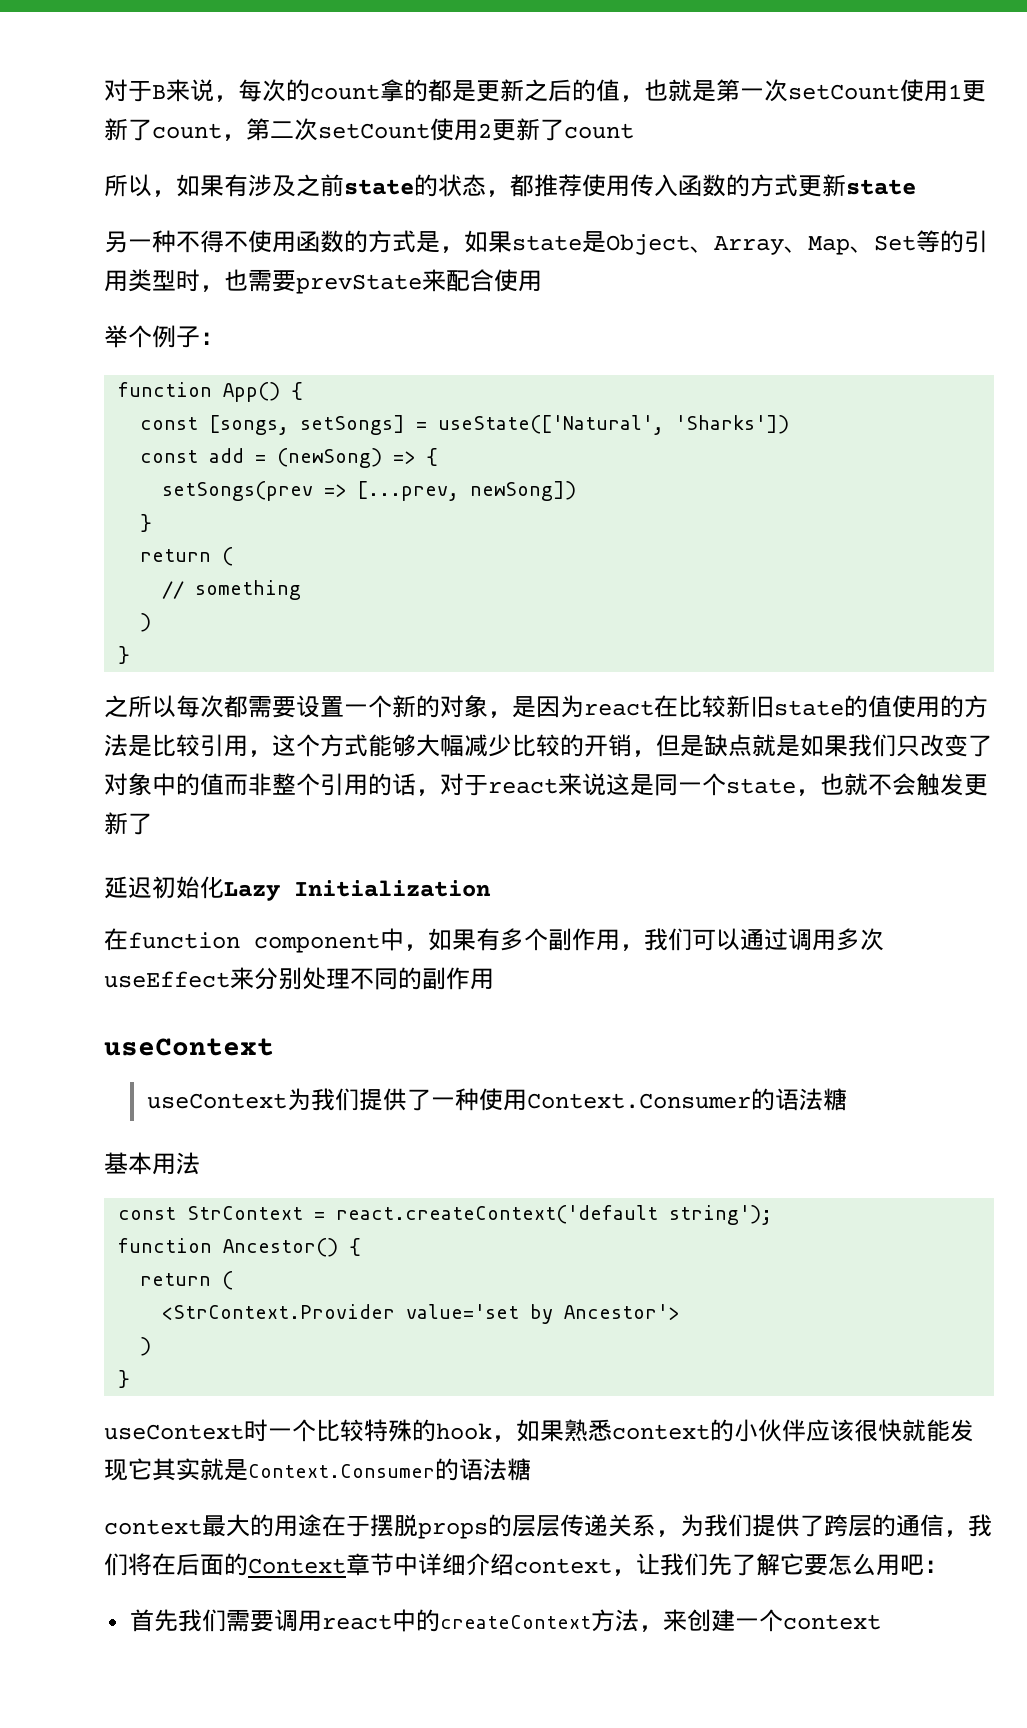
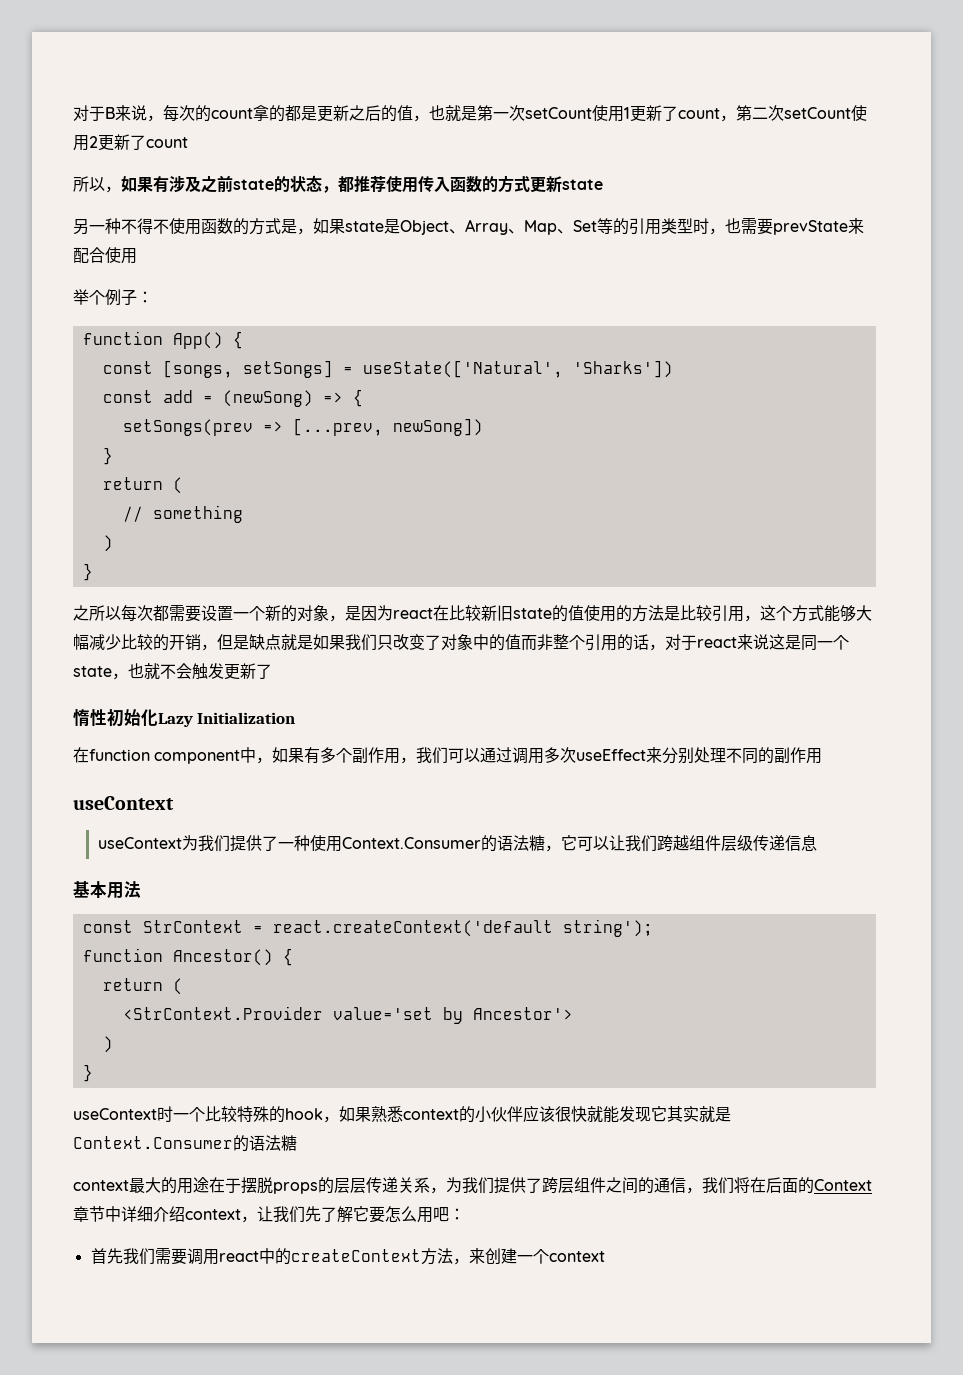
[104,876,152,899] 延迟 -> [73,709,107,726] 惰性
(847, 1099) none -> [544,835,817,852] ，它可以让我们跨越组件层级传递信息
(872, 1526) none -> [574,1177,638,1194] 组件之间

